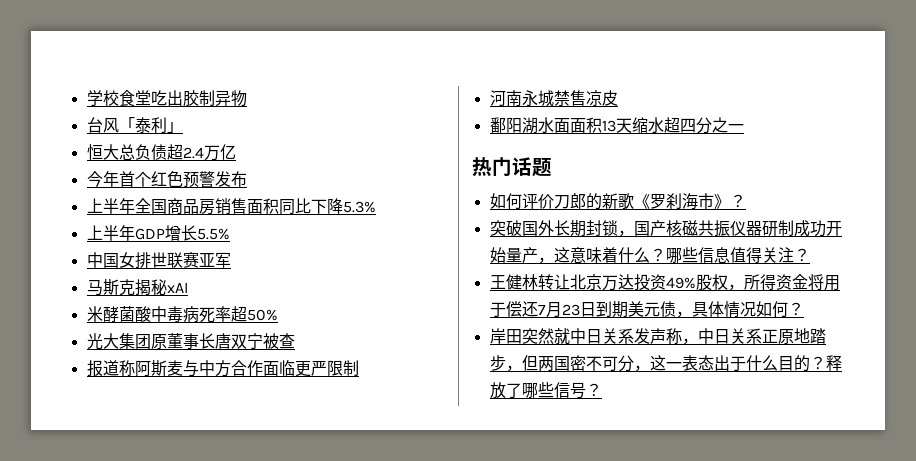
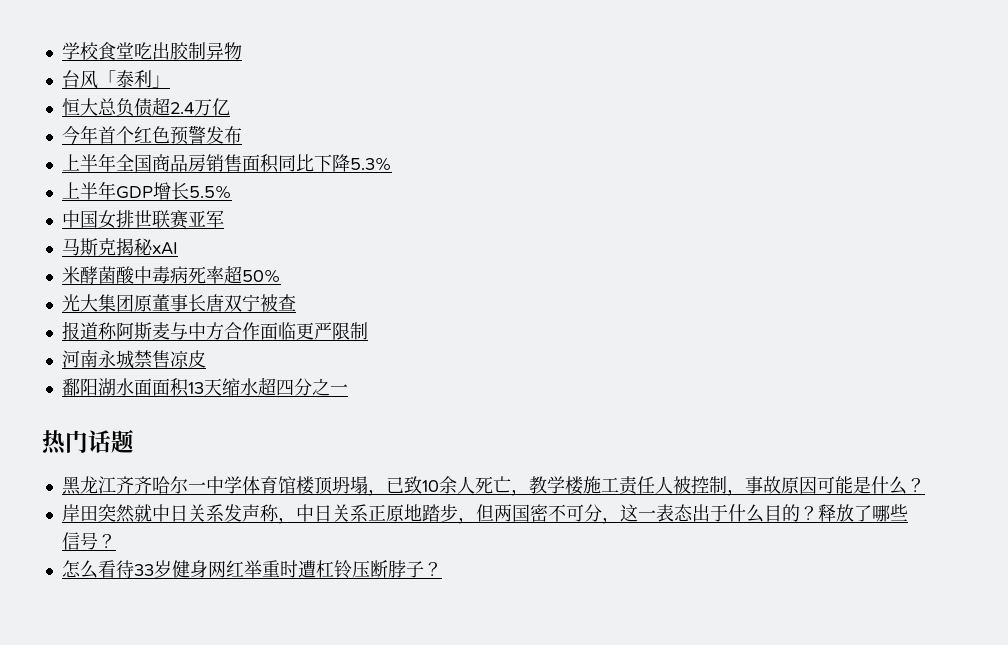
[489,193,746,210] [489,220,842,237] [489,247,810,264] [489,274,840,291] [489,301,788,318] 如何评价刀郎的新歌《罗刹海市》？ // 突破国外长期封锁，国产核磁共振仪器研制成功开始量产，这意味着什么？哪些信息值得关注？ // 王健林转让北京万达投资49%股权，所得资金将用于偿还7月23日到期美元债，具体情况如何 -> [61,476,907,496] 黑龙江齐齐哈尔一中学体育馆楼顶坍塌，已致10余人死亡，教学楼施工责任人被控制，事故原因可能是什么
(602, 390) none -> [61,560,442,579] // 怎么看待33岁健身网红举重时遭杠铃压断脖子？

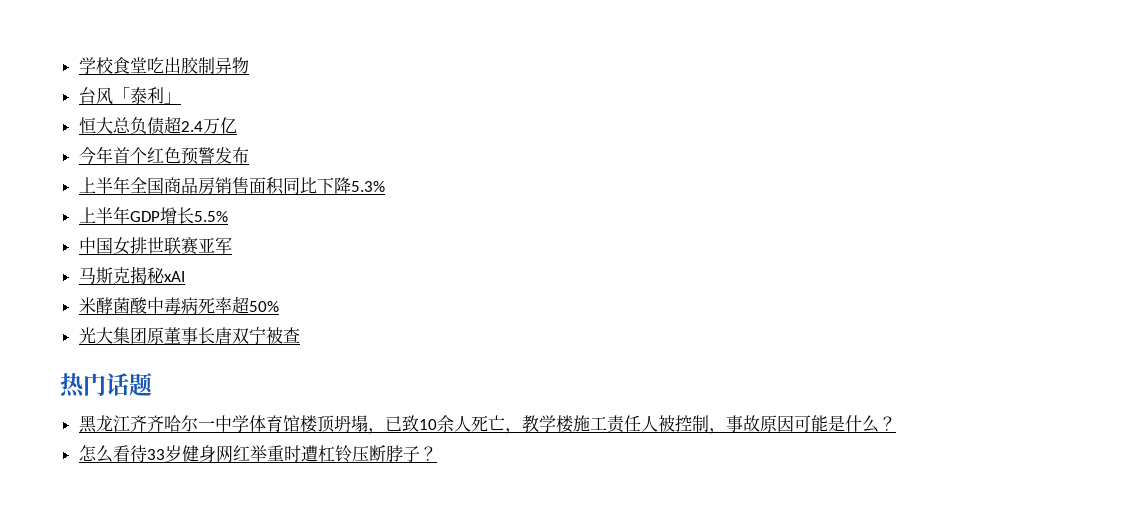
[61,321,368,340] [61,349,206,369] [61,377,348,397] // 报道称阿斯麦与中方合作面临更严限制 // 河南永城禁售凉皮 // 鄱阳湖水面面积13天缩水超四分之一 -> (300, 335) none
[61,504,908,524] [61,532,116,550] // 岸田突然就中日关系发声称，中日关系正原地踏步，但两国密不可分，这一表态出于什么目的？释放了哪些信号？ -> (896, 423) none

